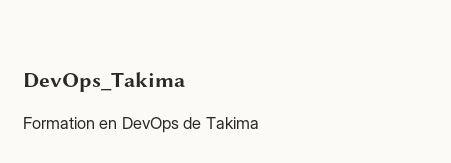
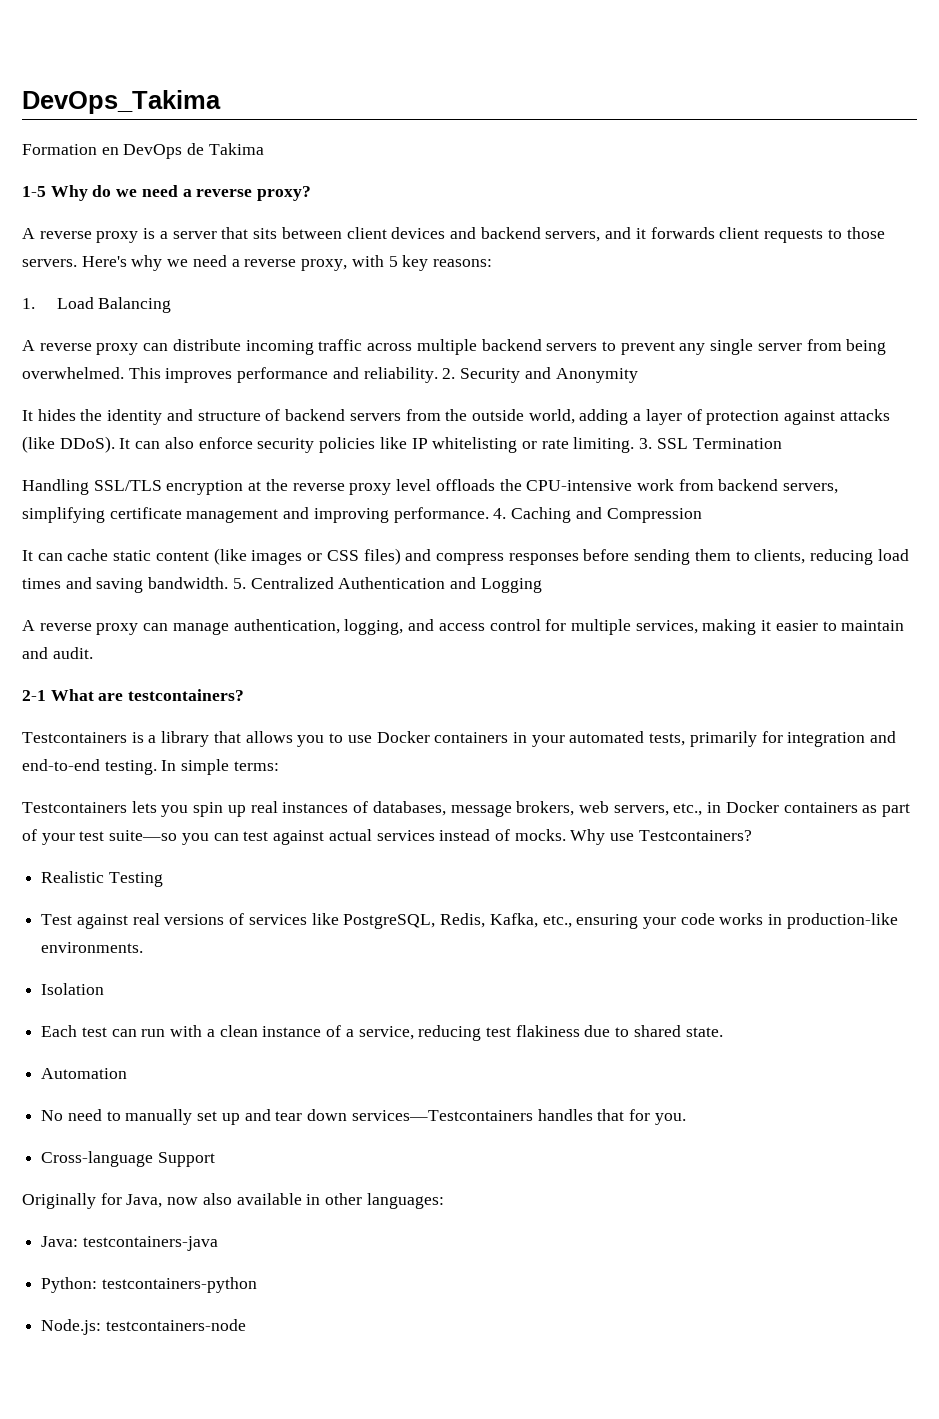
(259, 123) none -> [22,185,312,201] [22,227,885,243] [22,255,492,271] [22,297,172,313] [22,339,887,355] [22,367,638,383] [22,409,890,425] [22,436,782,453] [22,479,839,495] [22,507,702,523] [22,548,909,565] [22,577,542,593] [22,619,905,635] [22,647,93,659] [22,689,245,701] [22,731,897,747] [22,759,279,775] [22,801,911,817] [22,829,752,845] [41,871,163,887] [41,913,898,929] [41,942,144,953] [41,983,105,995] [41,1025,723,1041] [41,1068,128,1079] [41,1109,686,1125] [41,1151,215,1167] [22,1193,444,1209] [41,1236,218,1251] [41,1277,257,1293] [41,1319,246,1335] // 1-5 Why do we need a reverse proxy? // A reverse proxy is a server that sits between client devices and backend servers, and it forwards client requests to those servers. Here's why we need a reverse proxy, with 5 key reasons: // 1. Load Balancing // A reverse proxy can distribute incoming traffic across multiple backend servers to prevent any single server from being overwhelmed. This improves performance and reliability. 2. Security and Anonymity // It hides the identity and structure of backend servers from the outside world, adding a layer of protection against attacks (like DDoS). It can also enforce security policies like IP whitelisting or rate limiting. 3. SSL Termination // Handling SSL/TLS encryption at the reverse proxy level offloads the CPU-intensive work from backend servers, simplifying certificate management and improving performance. 4. Caching and Compression // It can cache static content (like images or CSS files) and compress responses before sending them to clients, reducing load times and saving bandwidth. 5. Centralized Authentication and Logging // A reverse proxy can manage authentication, logging, and access control for multiple services, making it easier to maintain and audit. // 2-1 What are testcontainers? // Testcontainers is a library that allows you to use Docker containers in your automated tests, primarily for integration and end-to-end testing. In simple terms: // Testcontainers lets you spin up real instances of databases, message brokers, web servers, etc., in Docker containers as part of your test suite—so you can test against actual services instead of mocks. Why use Testcontainers? // Realistic Testing // Test against real versions of services like PostgreSQL, Redis, Kafka, etc., ensuring your code works in production-like environments. // Isolation // Each test can run with a clean instance of a service, reducing test flakiness due to shared state. // Automation // No need to manually set up and tear down services—Testcontainers handles that for you. // Cross-language Support // Originally for Java, now also available in other languages: // Java: testcontainers-java // Python: testcontainers-python // Node.js: testcontainers-node

